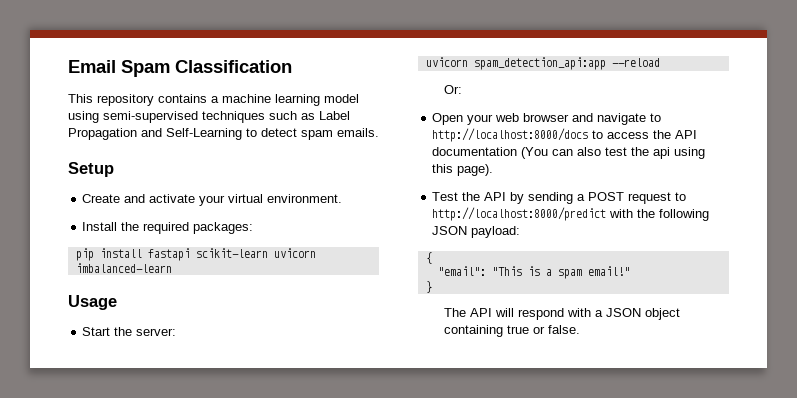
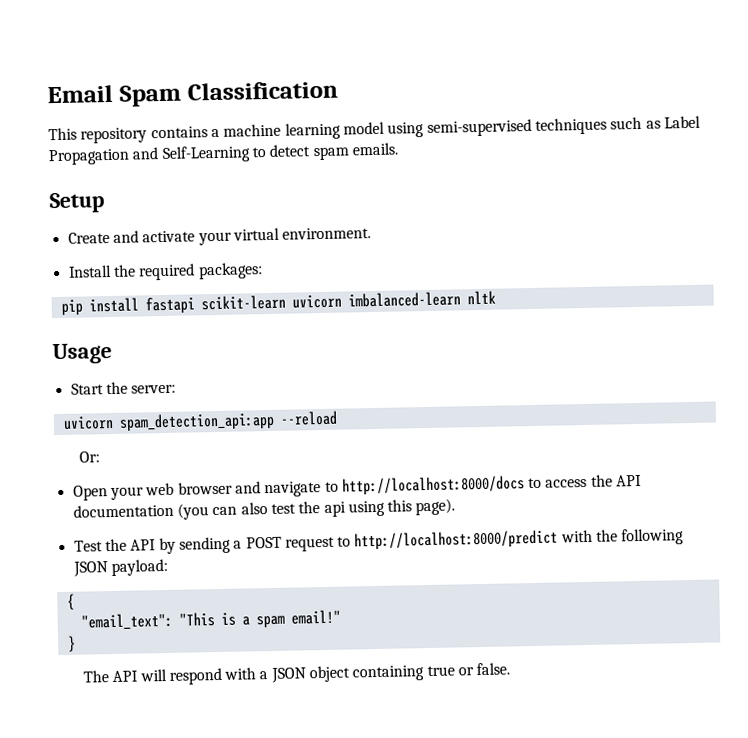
(172, 268) none -> [466,290,496,305] nltk
[521,147,549,159] (You -> [176,503,209,520] (you
[437,266,486,276] "email": -> [80,612,173,631] "email_text":

